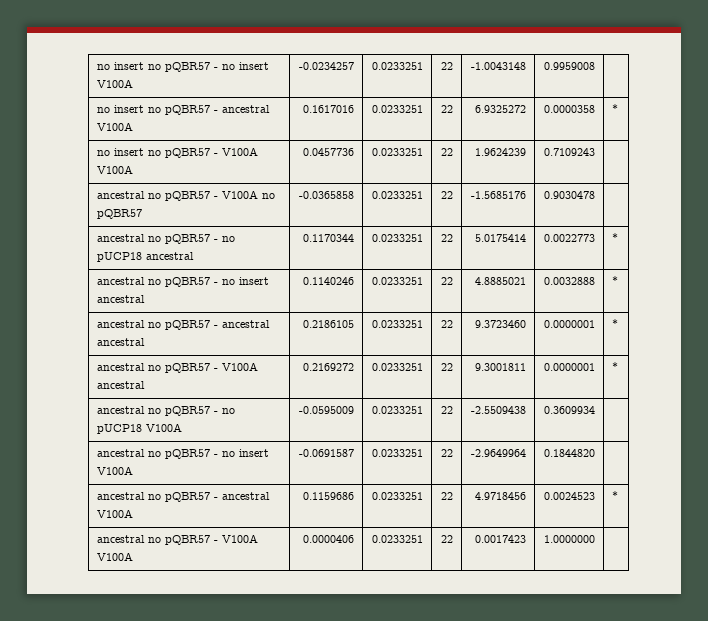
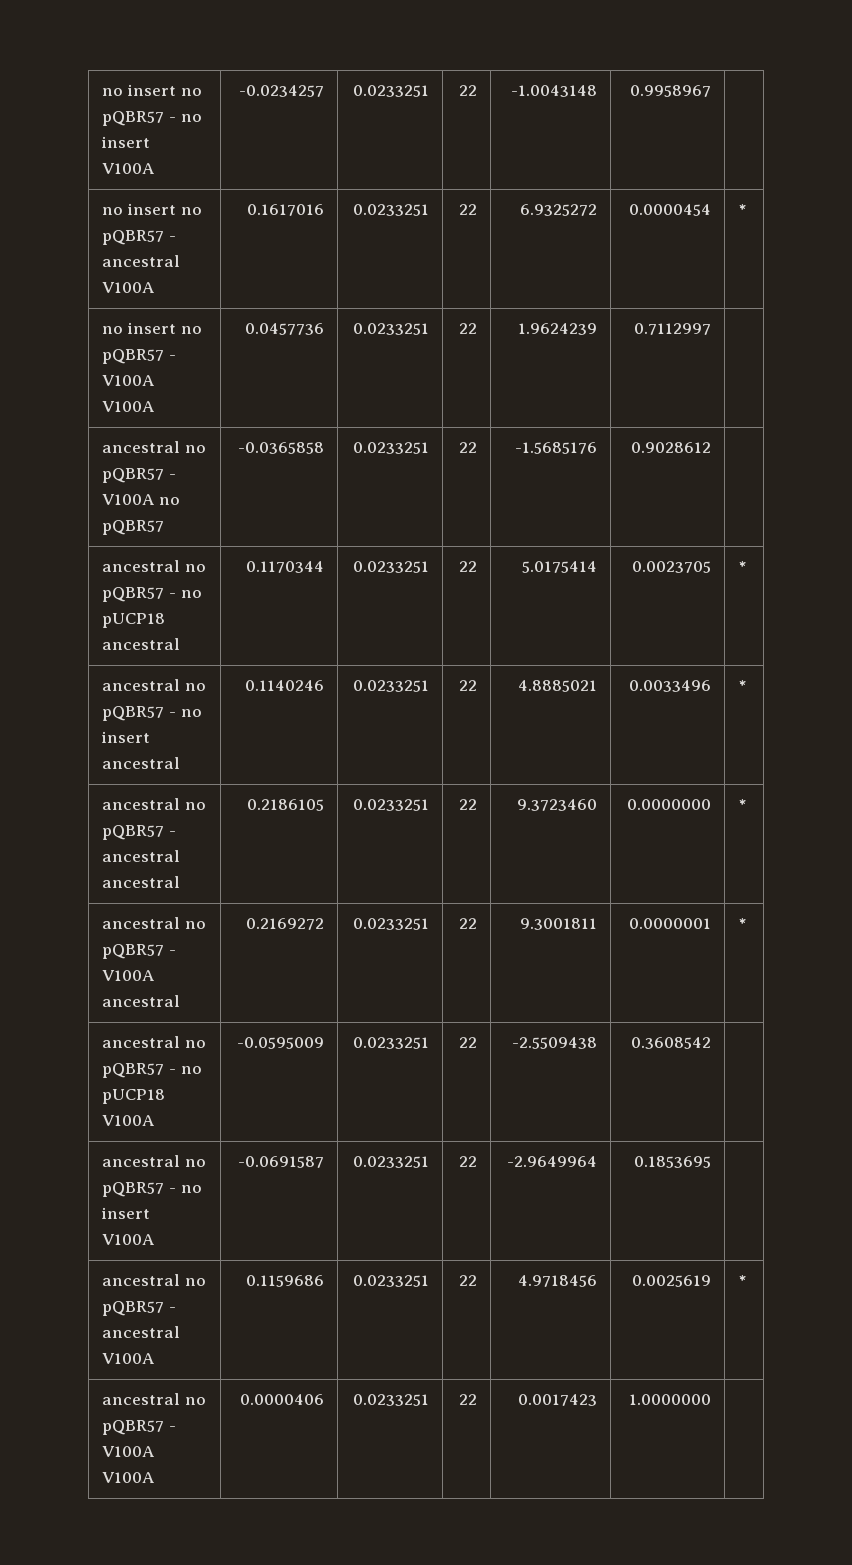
[544,62,596,70] 0.9959008 -> [629,85,711,97] 0.9958967
[544,105,596,113] 0.0000358 -> [628,204,711,216] 0.0000454
[544,148,596,156] 0.7109243 -> [633,323,711,335] 0.7112997
[544,191,596,199] 0.9030478 -> [630,442,711,453] 0.9028612
[544,234,596,242] 0.0022773 -> [631,561,711,573] 0.0023705
[544,277,596,285] 0.0032888 -> [628,680,711,692] 0.0033496
[544,320,596,328] 0.0000001 -> [626,799,711,810] 0.0000000
[544,406,596,414] 0.3609934 -> [630,1037,711,1049] 0.3608542
[544,449,596,457] 0.1844820 -> [633,1156,711,1168] 0.1853695
[544,492,596,500] 0.0024523 -> [631,1275,711,1287] 0.0025619

